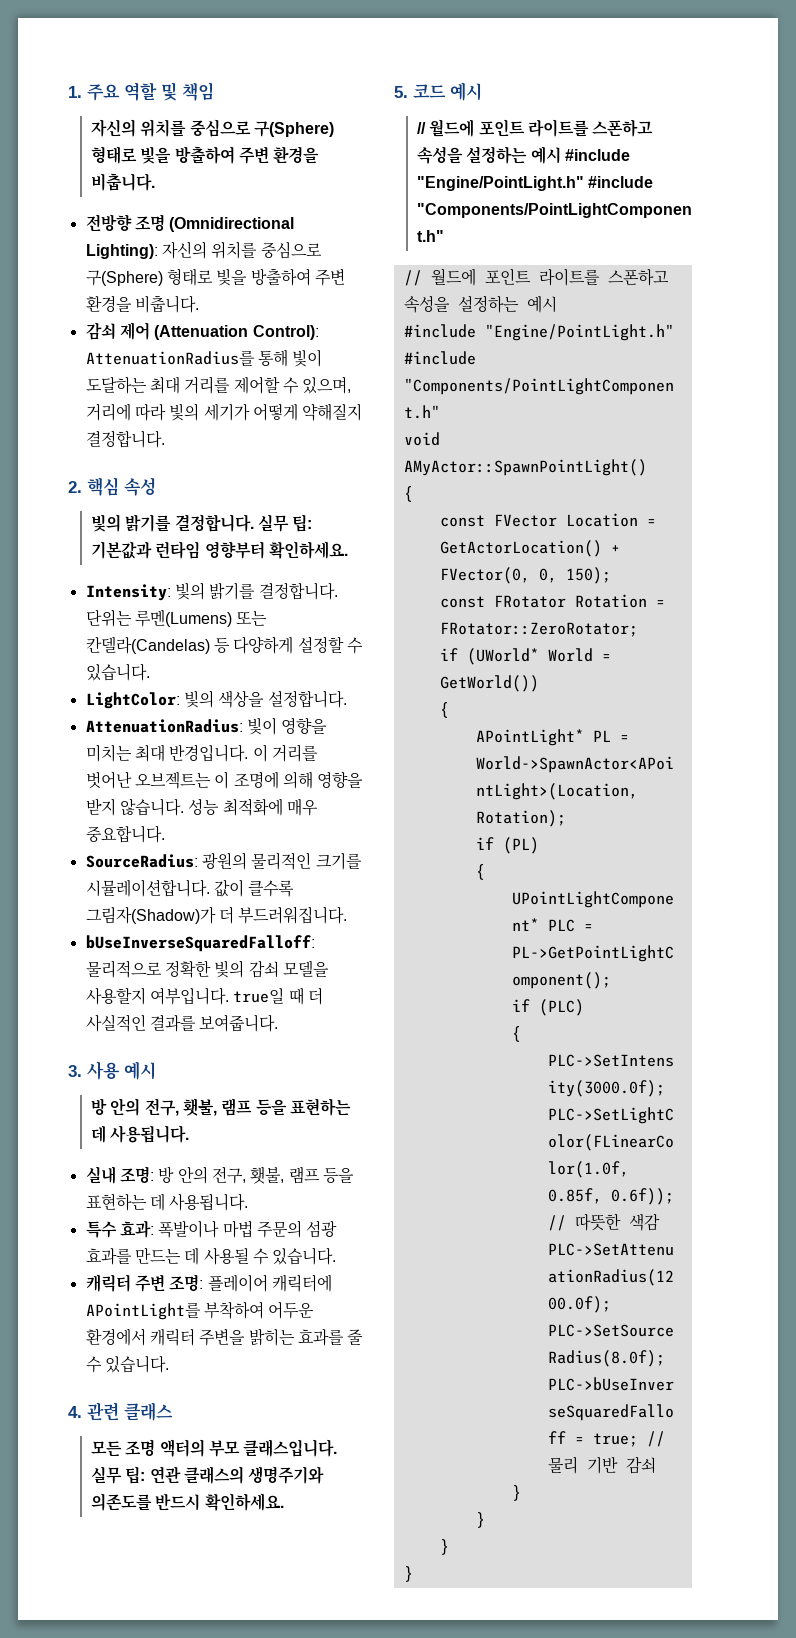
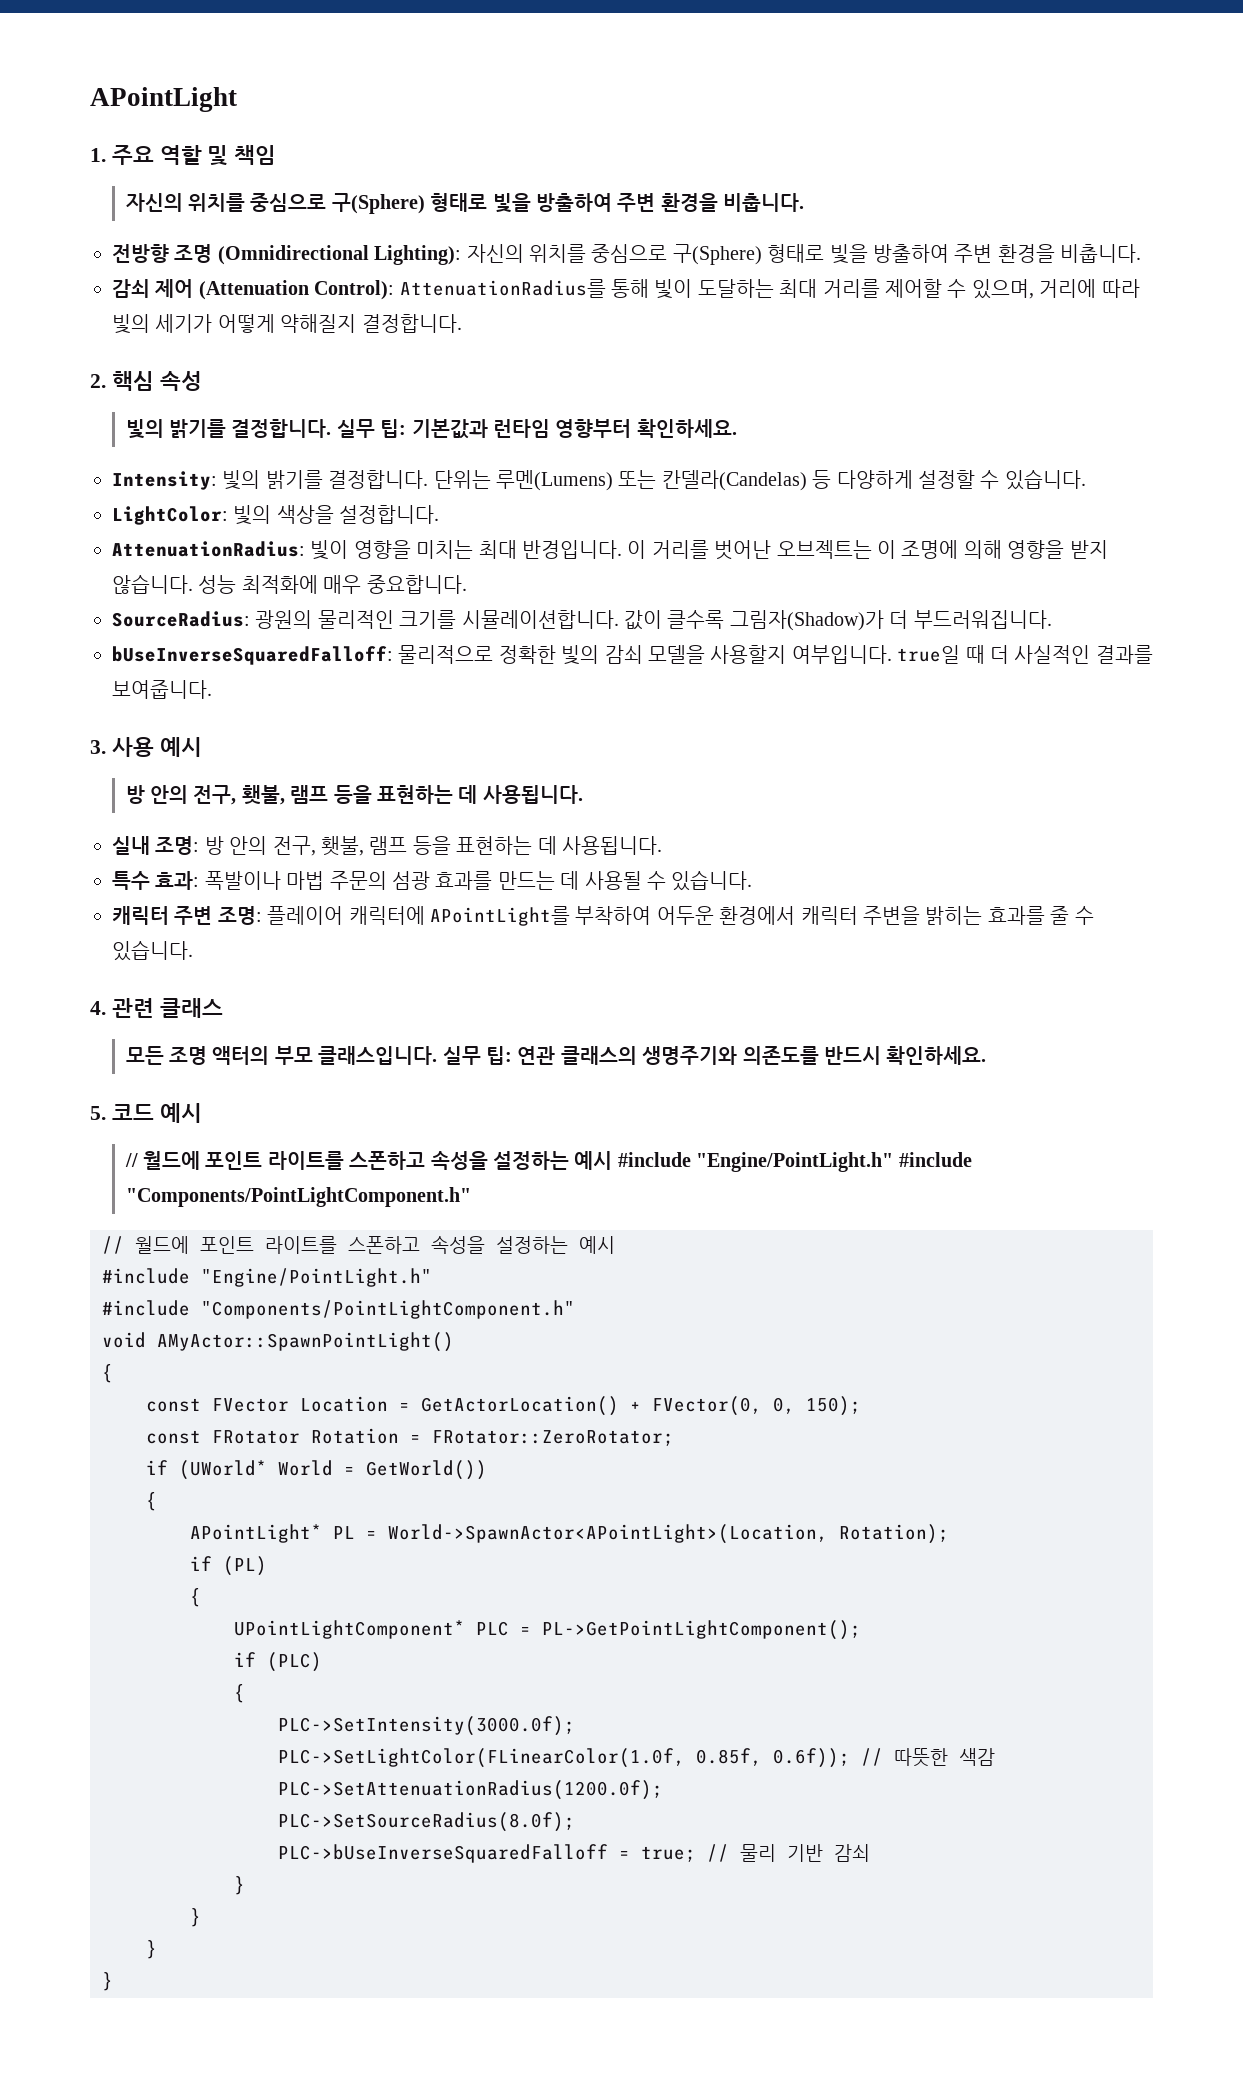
(68, 92) none -> [90,87,237,112] APointLight //

